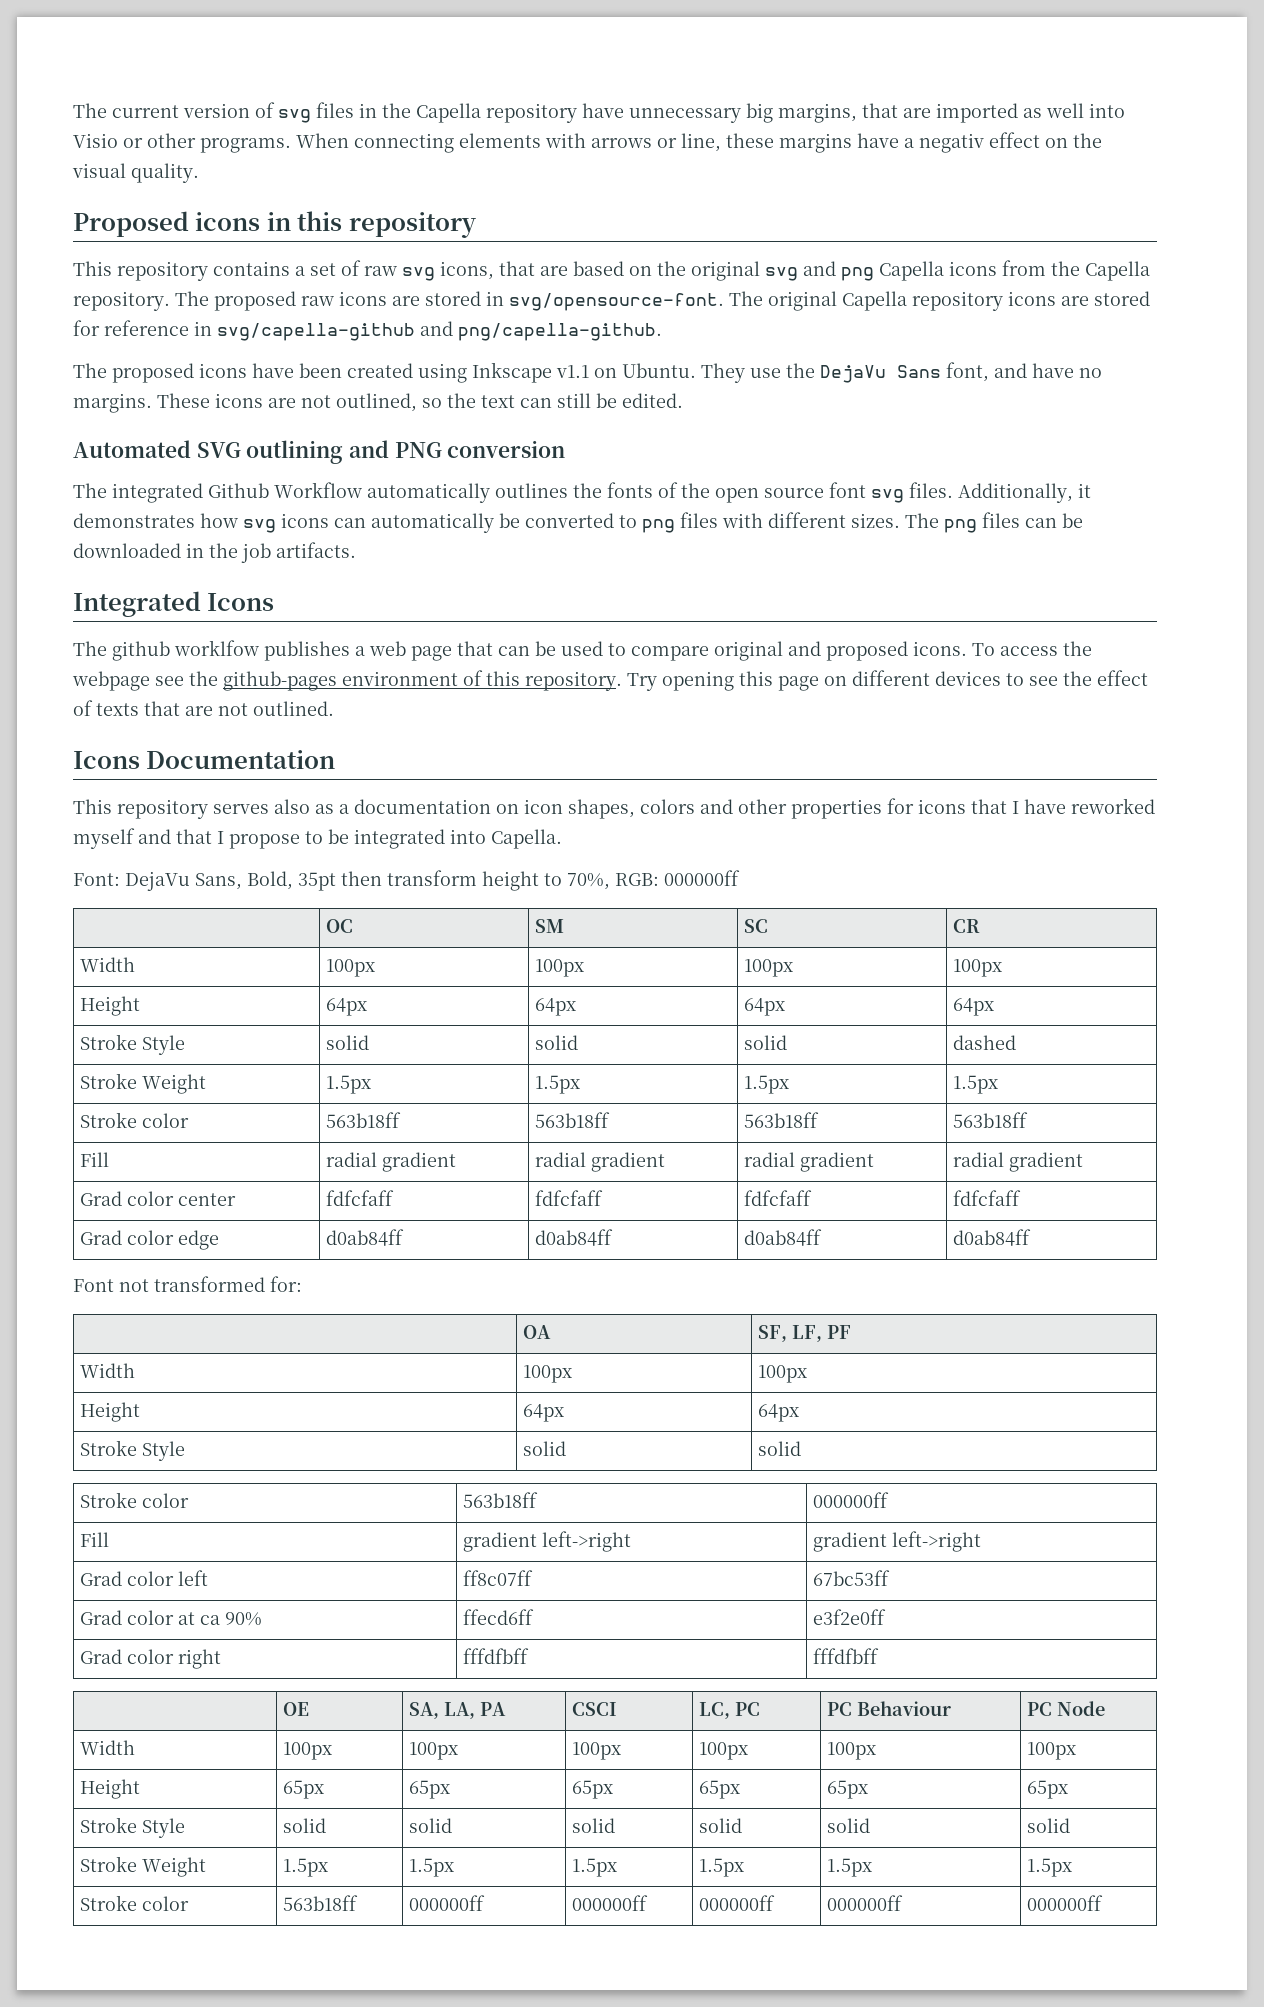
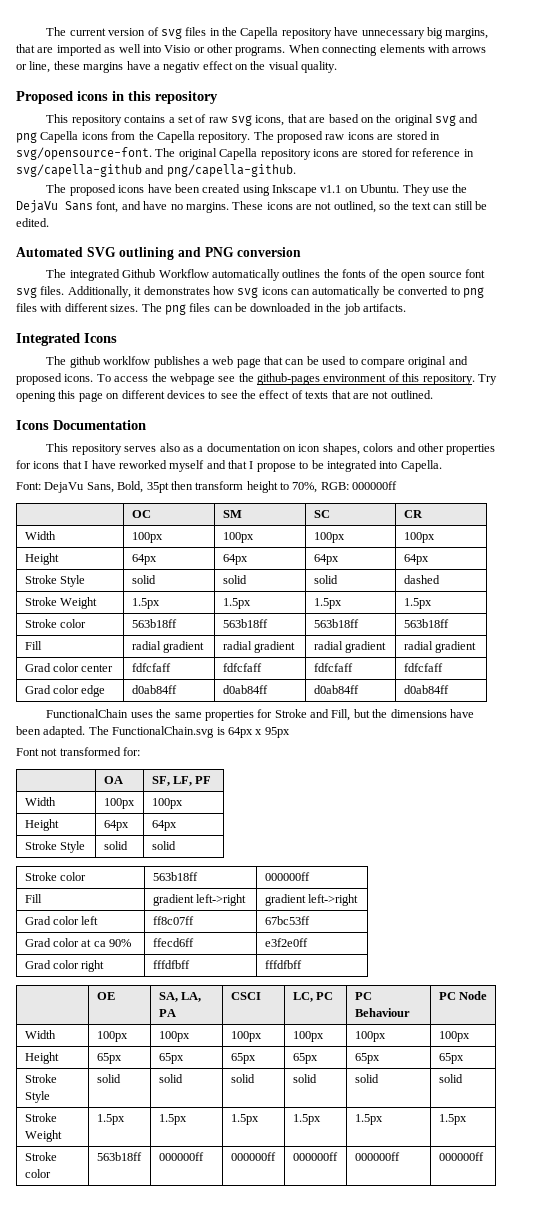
(1032, 1237) none -> [46,709,474,721] [16,726,290,738] // FunctionalChain uses the same properties for Stroke and Fill, but the dimensions have been adapted. The FunctionalChain.svg is 64px x 95px

